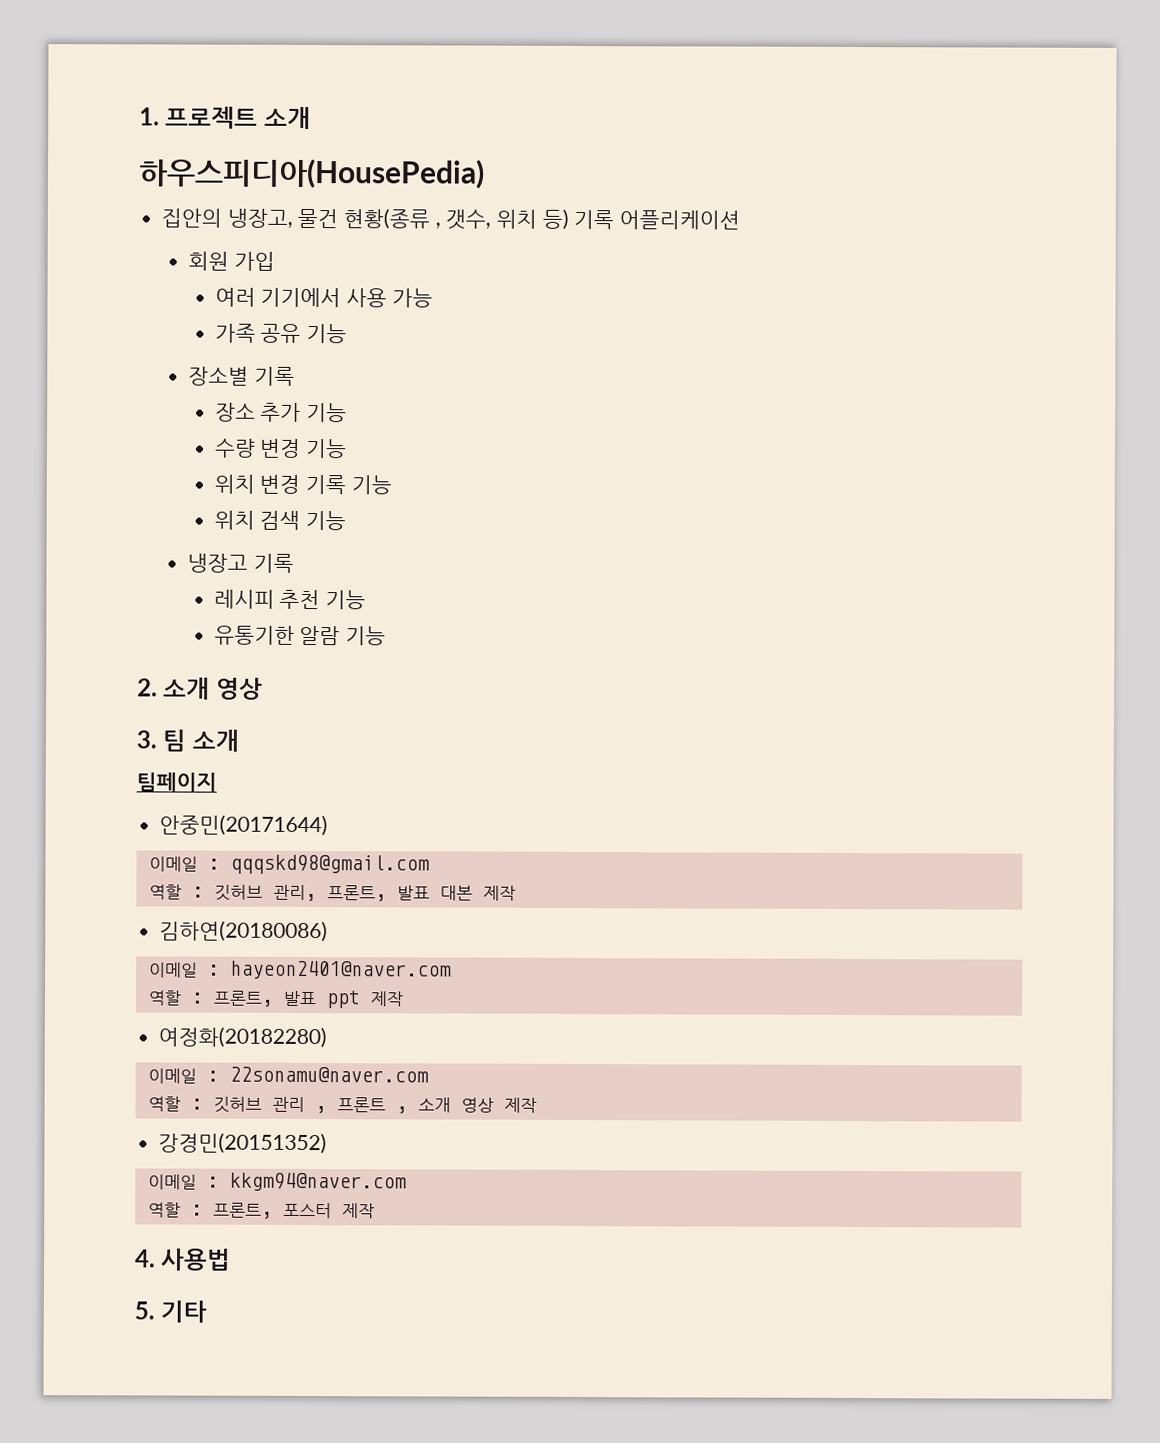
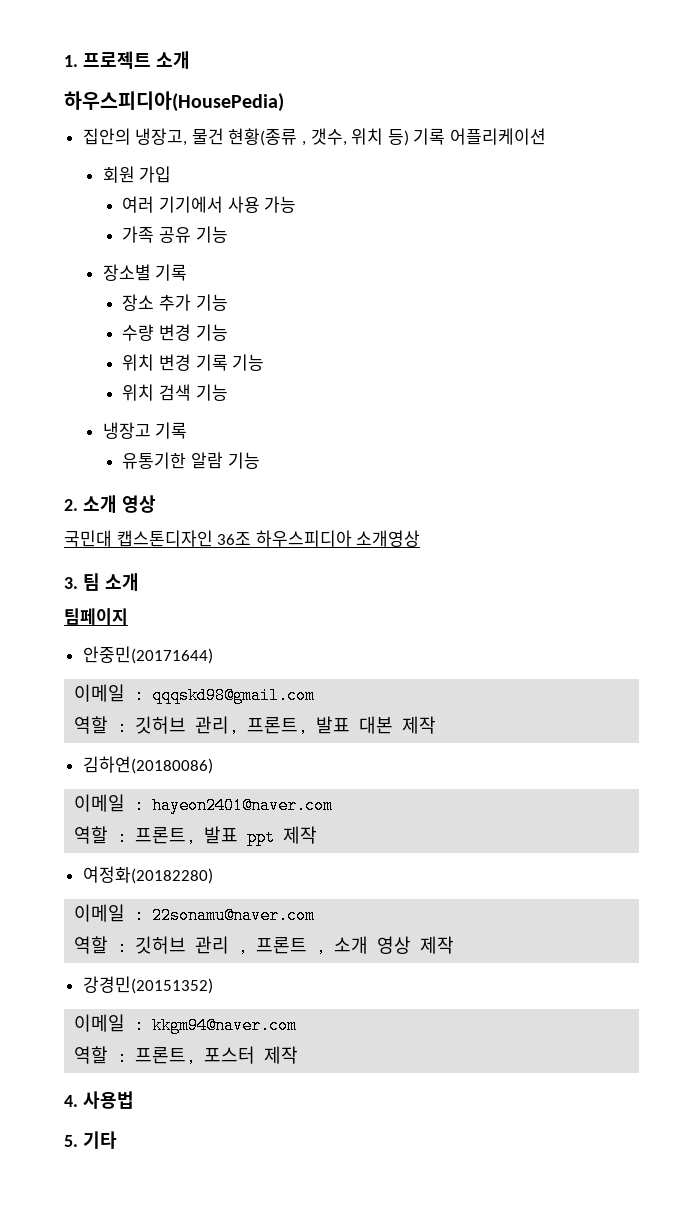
[213,589,366,610] // 레시피 추천 기능 -> (188, 430) none
(263, 688) none -> [64,530,421,547] // 국민대 캡스톤디자인 36조 하우스피디아 소개영상

